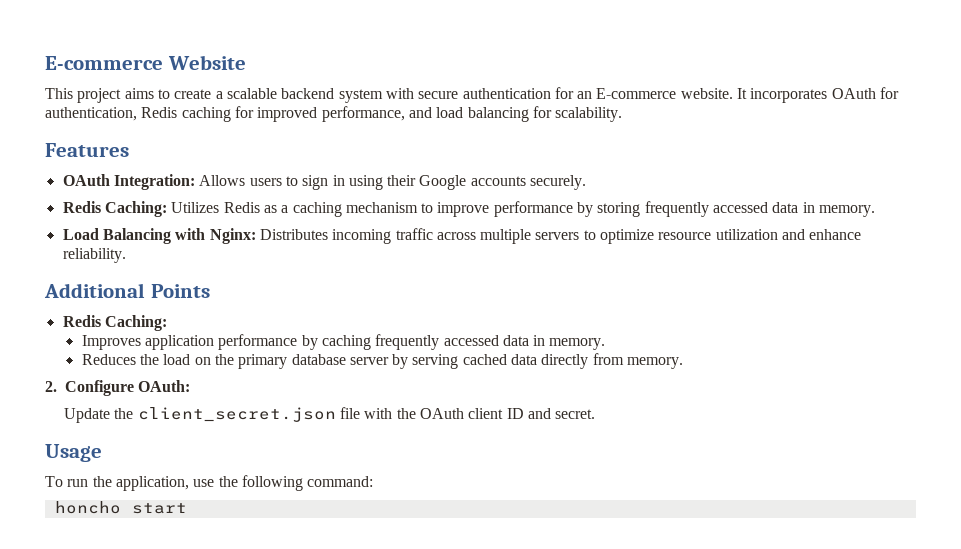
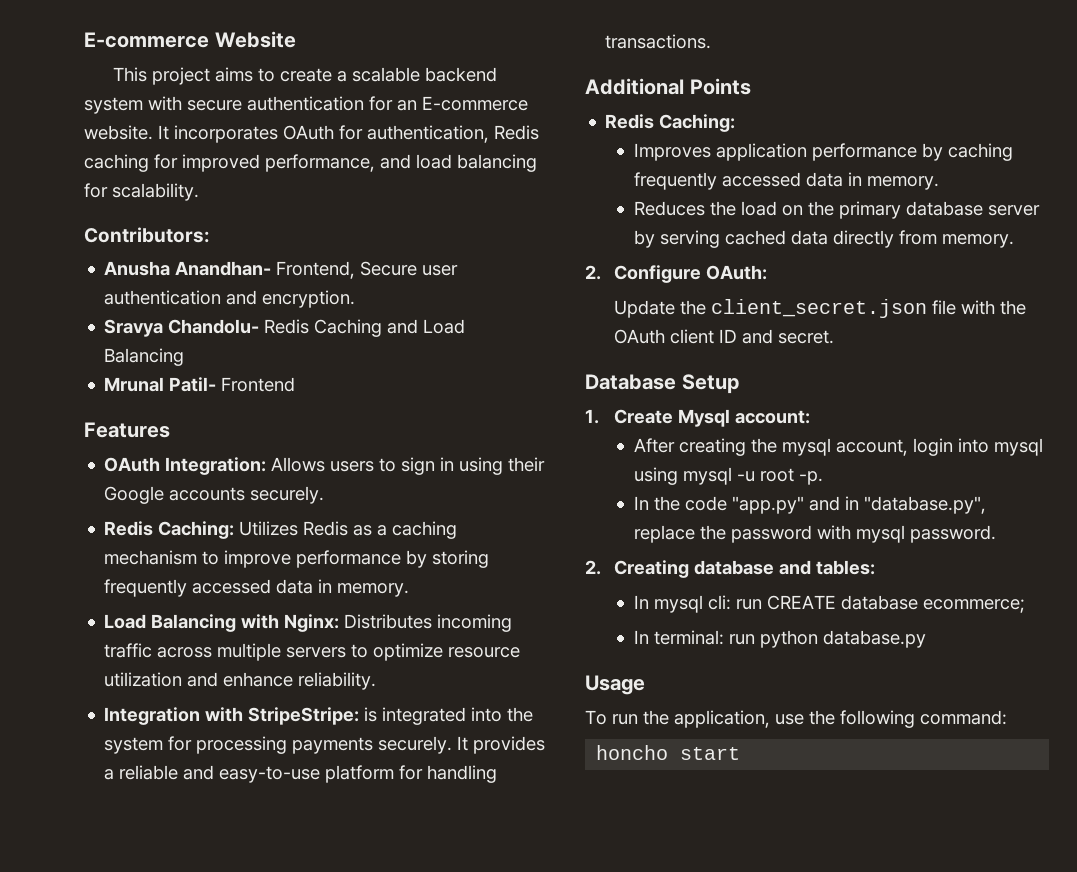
(623, 114) none -> [84,227,210,243] [104,261,459,279] [104,290,356,308] [104,319,466,337] [104,348,185,366] [104,377,296,392] // Contributors: // Anusha Anandhan- Frontend, Secure user authentication and encryption. // Sravya Chandolu- Redis Caching and Load Balancing // Mrunal Patil- Frontend
(126, 255) none -> [104,707,534,725] [104,736,546,754] [104,765,498,783] [605,34,712,49] // Integration with StripeStripe: is integrated into the system for processing payments securely. It provides a reliable and easy-to-use platform for handling transactions.
(596, 414) none -> [585,374,739,394] [585,409,810,427] [633,438,1043,456] [633,467,823,485] [633,496,986,514] [633,525,996,543] [585,560,875,578] [633,595,1025,613] [633,630,926,648] // Database Setup // 1. Create Mysql account: // After creating the mysql account, login into mysql using mysql -u root -p. // In the code "app.py" and in "database.py", replace the password with mysql password. // 2. Creating database and tables: // In mysql cli: run CREATE database ecommerce; // In terminal: run python database.py

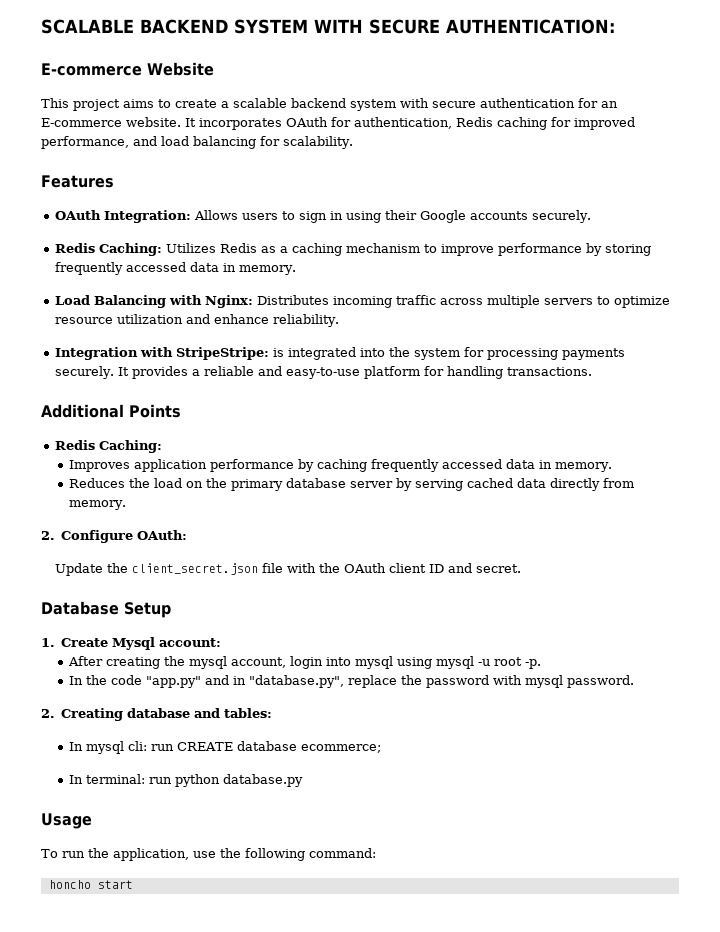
(84, 40) none -> [41,19,615,34] SCALABLE BACKEND SYSTEM WITH SECURE AUTHENTICATION: //
[84,227,210,243] [104,261,459,279] [104,290,356,308] [104,319,466,337] [104,348,185,366] [104,377,296,392] // Contributors: // Anusha Anandhan- Frontend, Secure user authentication and encryption. // Sravya Chandolu- Redis Caching and Load Balancing // Mrunal Patil- Frontend -> (353, 142) none

